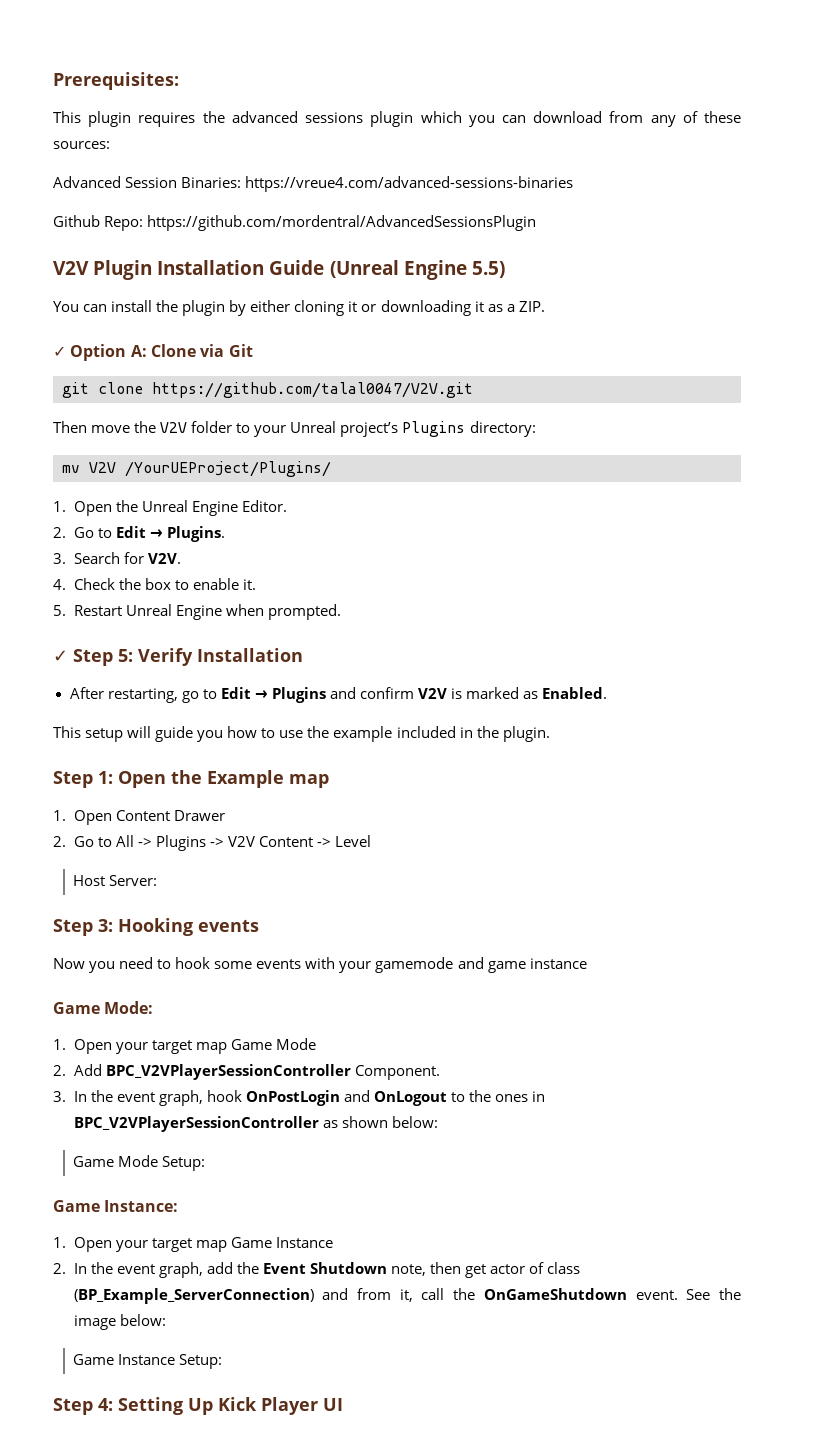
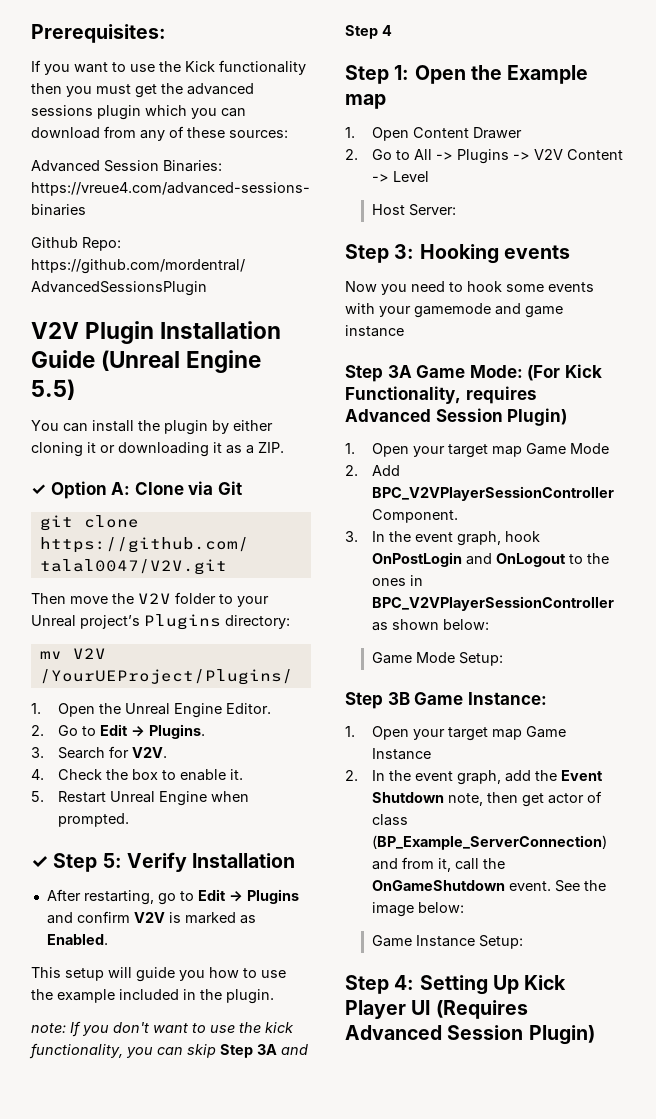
[53,111,196,127] This plugin requires -> [31,60,306,75] [31,83,157,98] If you want to use the Kick functionality then you must get
(550, 734) none -> [31,1021,294,1037] [29,1043,308,1059] [345,25,392,39] // note: If you don't want to use the kick functionality, you can skip Step 3A and Step 4
(587, 963) none -> [345,365,412,382] Step 3A
(154, 1007) none -> [527,364,602,381] [345,386,537,404] [345,408,568,426] (For Kick Functionality, requires Advanced Session Plugin)
(206, 1163) none -> [345,692,410,709] Step 3B
(343, 1404) none -> [435,1000,528,1019] [345,1025,595,1045] (Requires Advanced Session Plugin)

